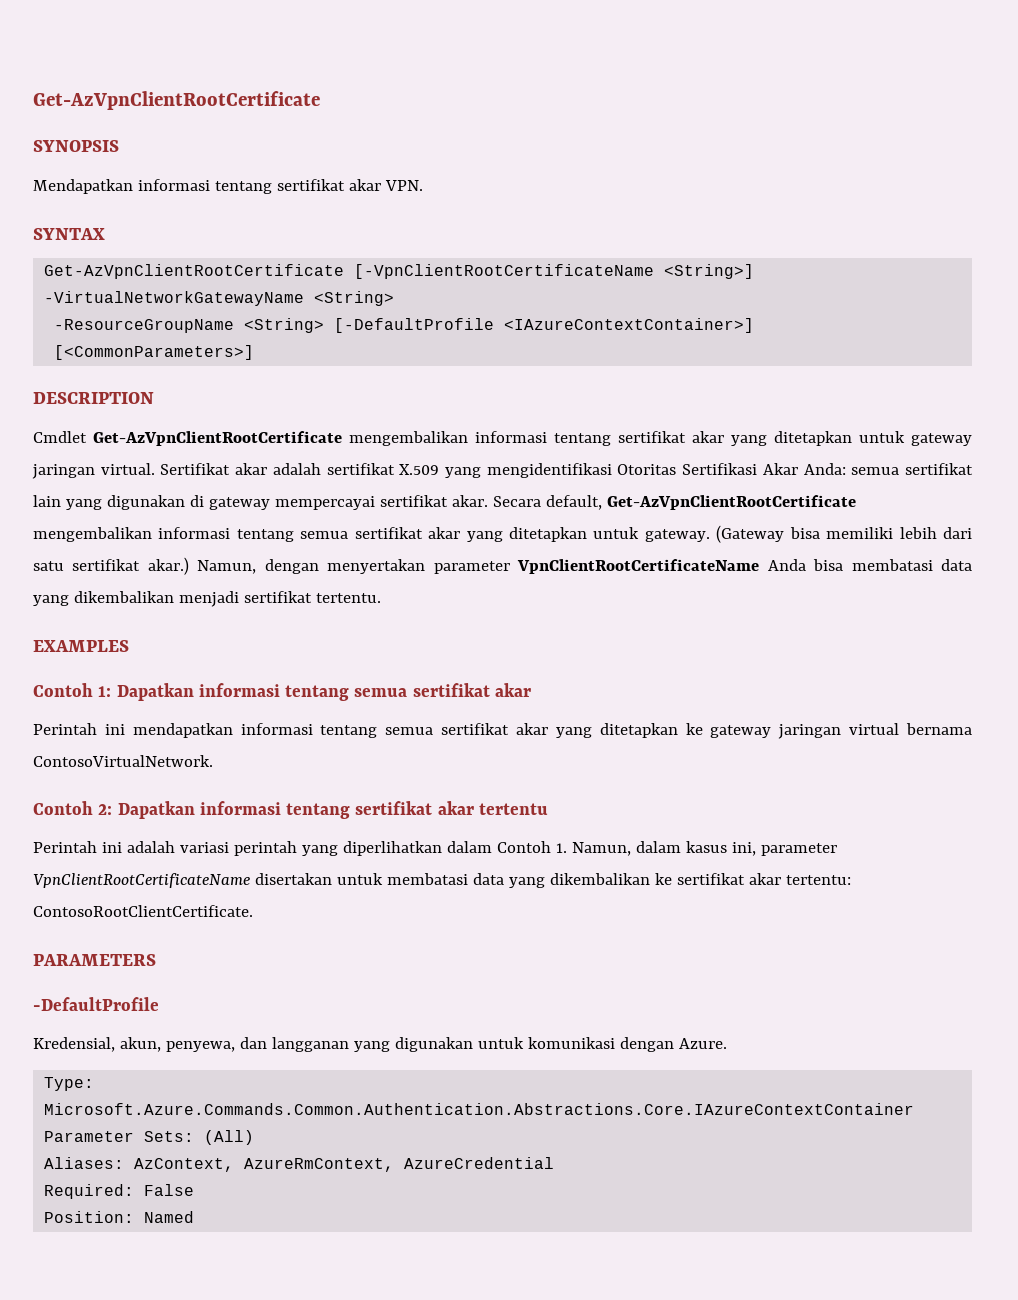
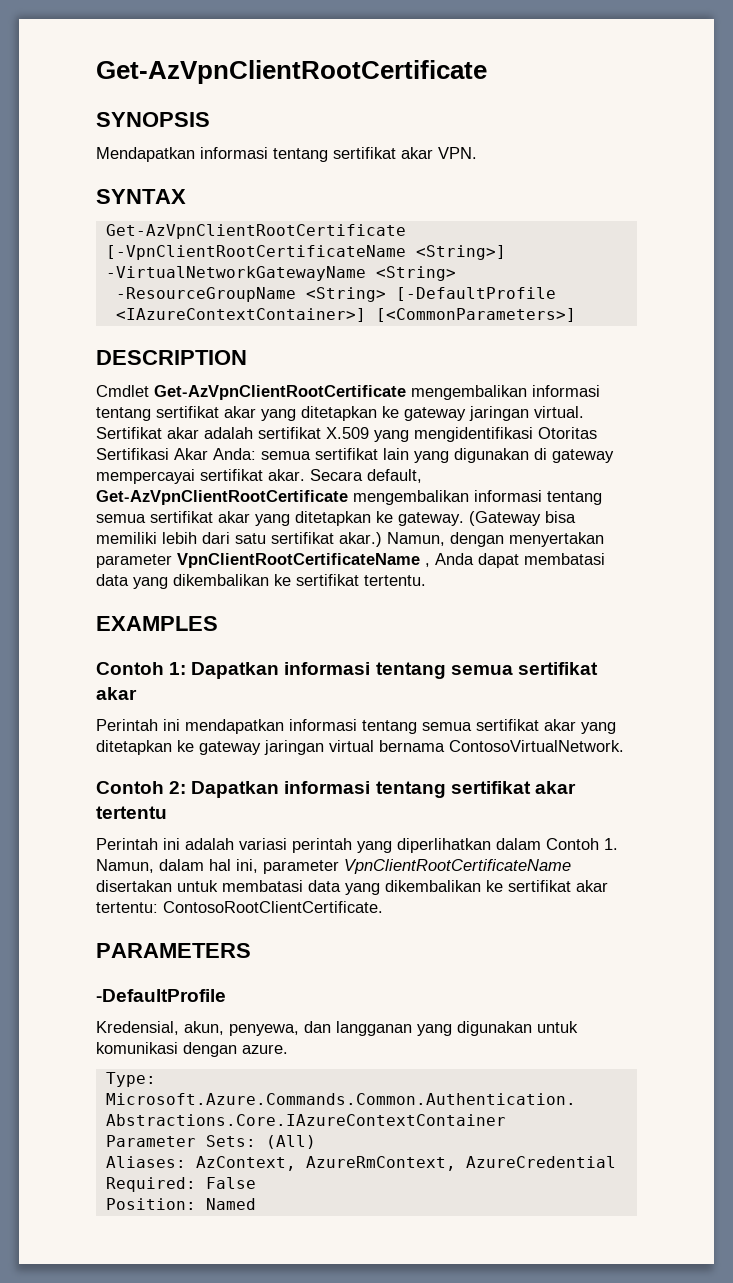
[859,431,905,443] untuk -> [382,406,399,418] ke
[593,527,640,539] untuk -> [376,511,393,523] ke
[767,559,972,571] [33,591,239,607] Anda bisa membatasi data yang dikembalikan menjadi -> [425,553,605,568] [96,574,291,589] , Anda dapat membatasi data yang dikembalikan ke
[685,841,727,853] kasus -> [209,859,231,871] hal
[678,1038,727,1049] Azure. -> [242,1044,288,1054] azure.

